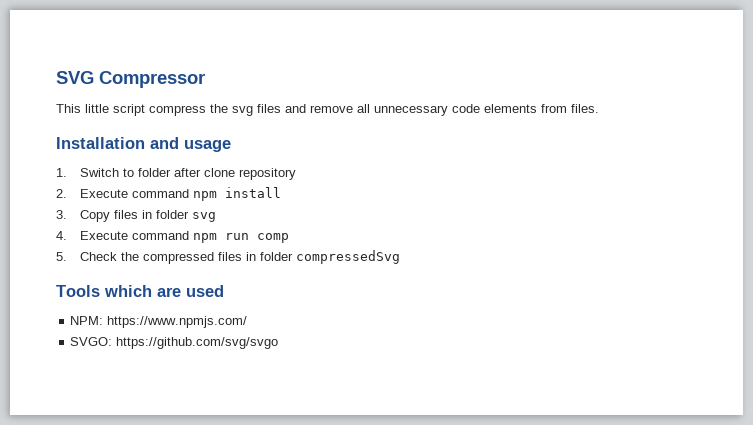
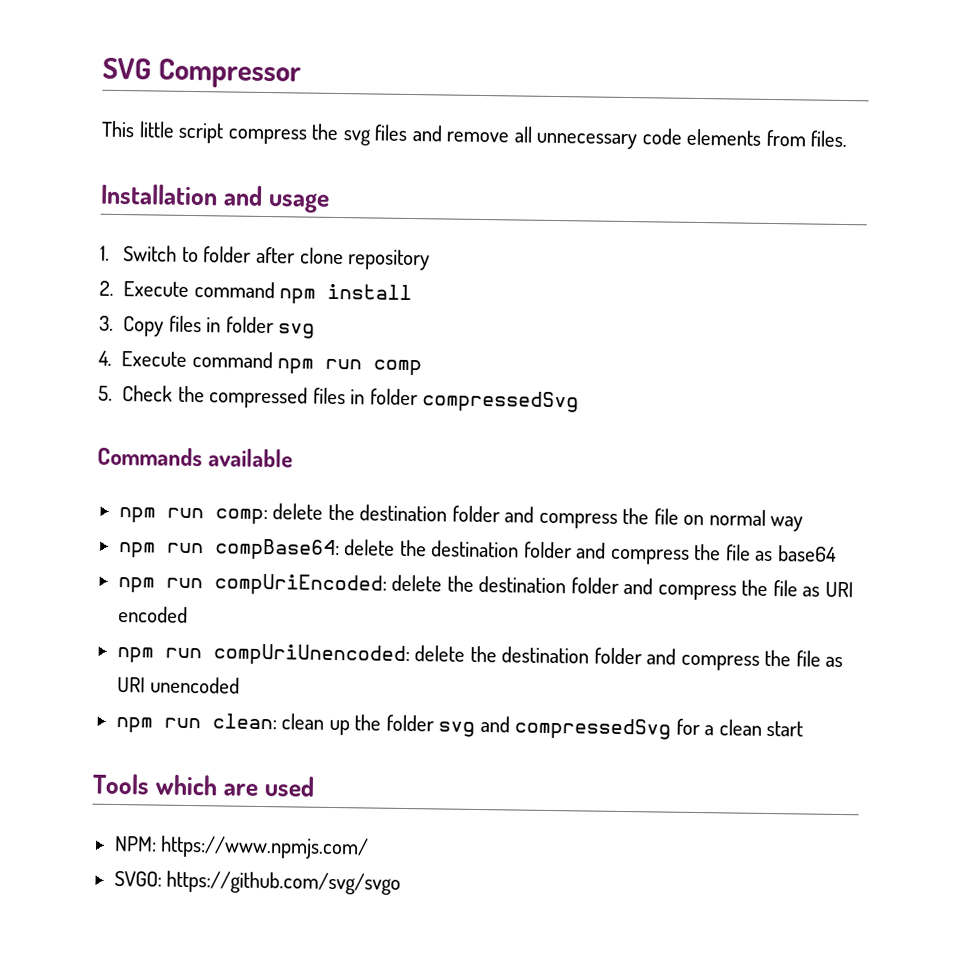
(401, 257) none -> [97,446,294,468] [118,503,804,532] [118,538,837,565] [117,573,854,601] [117,606,188,623] [116,643,844,671] [116,676,241,694] [115,713,804,740] // Commands available // npm run comp: delete the destination folder and compress the file on normal way // npm run compBase64: delete the destination folder and compress the file as base64 // npm run compUriEncoded: delete the destination folder and compress the file as URI encoded // npm run compUriUnencoded: delete the destination folder and compress the file as URI unencoded // npm run clean: clean up the folder svg and compressedSvg for a clean start

